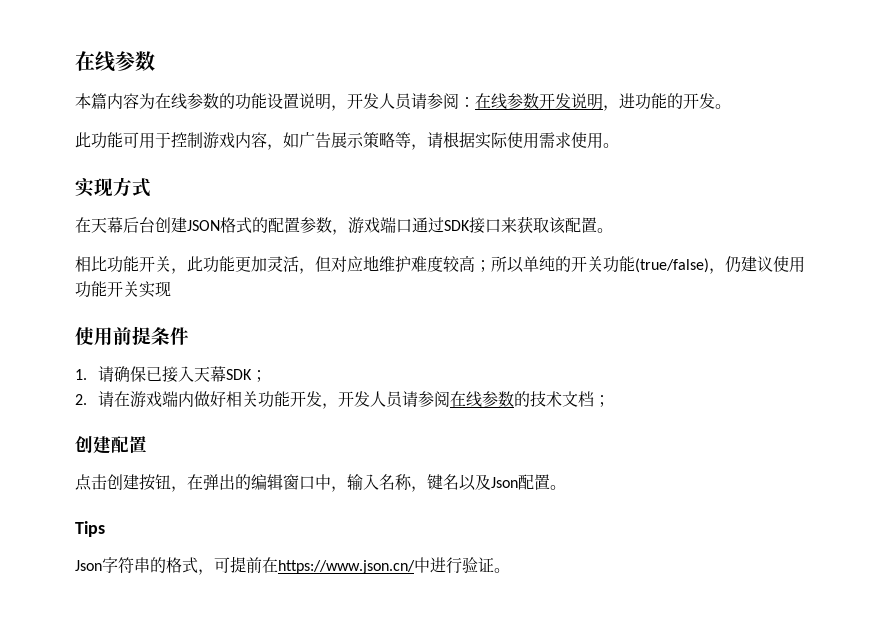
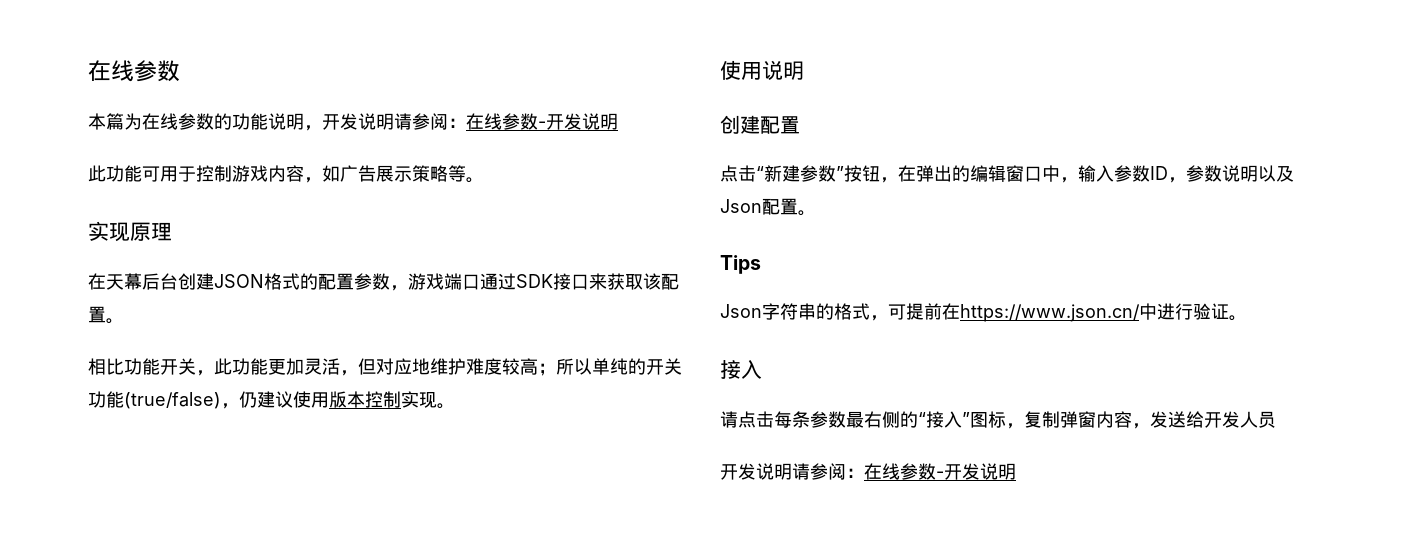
[107,93,139,109] 内容 -> (124, 121) none
[267,93,299,109] 设置 -> (268, 121) none
[379,93,731,111] 人员请参阅：在线参数开发说明，进功能的开发。 -> [358,113,618,130] 说明请参阅：在线参数-开发说明
[411,131,603,150] ，请根据实际使用需求使用 -> (466, 173) none
[113,177,151,197] 方式 -> [130,222,172,241] 原理
[75,281,171,298] [75,326,189,346] [75,366,267,383] [75,391,610,409] 功能开关实现 // 使用前提条件 // 1.请确保已接入天幕SDK； // 2.请在游戏端内做好相关功能开发，开发人员请参阅在线参数的技术文档； -> [329,391,455,409] [720,60,804,80] 版本控制实现。 // 使用说明
[107,474,139,490] 创建 -> [756,165,844,182] “新建参数”
[379,474,459,492] 名称，键名 -> [1114,165,1258,183] 参数ID，参数说明
(510, 570) none -> [720,360,762,379] [720,411,1276,429] [720,463,1016,480] // 接入 // 请点击每条参数最右侧的“接入”图标，复制弹窗内容，发送给开发人员 // 开发说明请参阅：在线参数-开发说明

